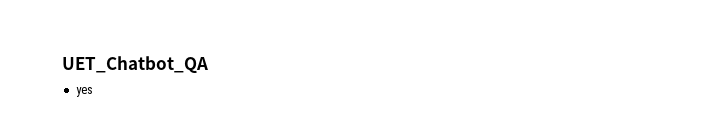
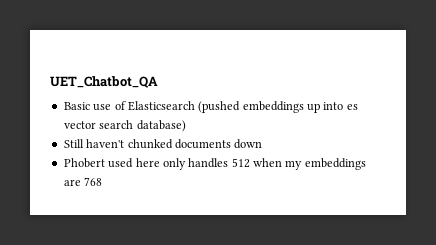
[75,87,93,97] yes -> [63,101,358,113] [63,120,186,132] [63,139,263,149] [63,158,366,170] [63,177,103,186] Basic use of Elasticsearch (pushed embeddings up into es vector search database) // Still haven't chunked documents down // Phobert used here only handles 512 when my embeddings are 768

